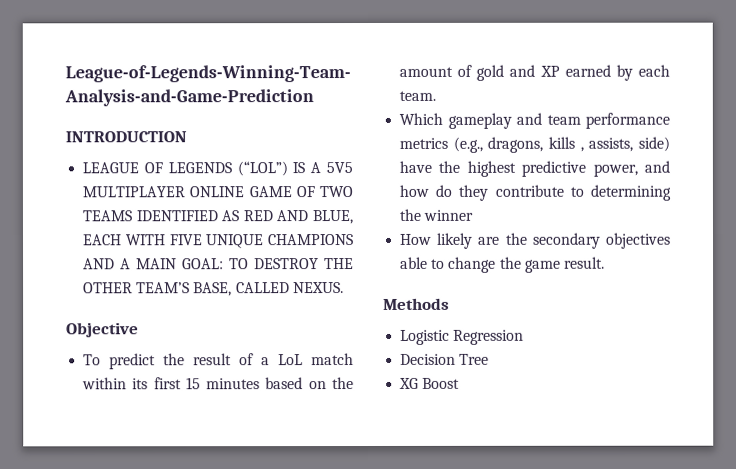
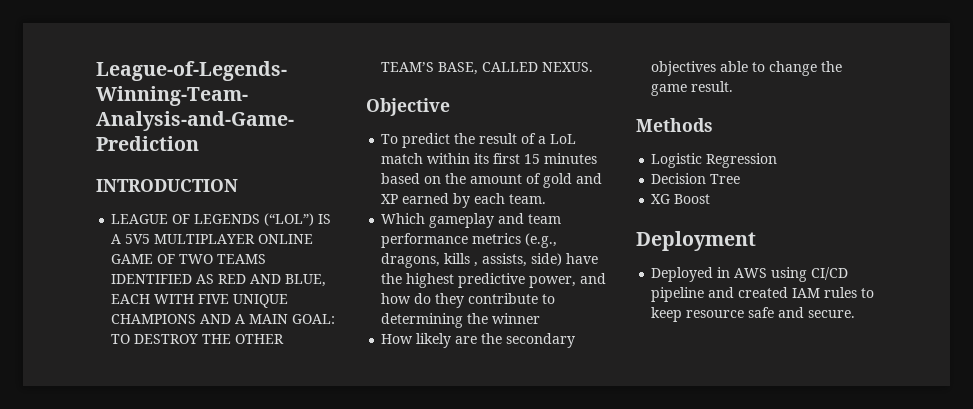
(461, 383) none -> [636,231,756,251] [651,267,849,282] [651,287,875,302] [651,307,856,322] // Deployment // Deployed in AWS using CI/CD pipeline and created IAM rules to keep resource safe and secure.

